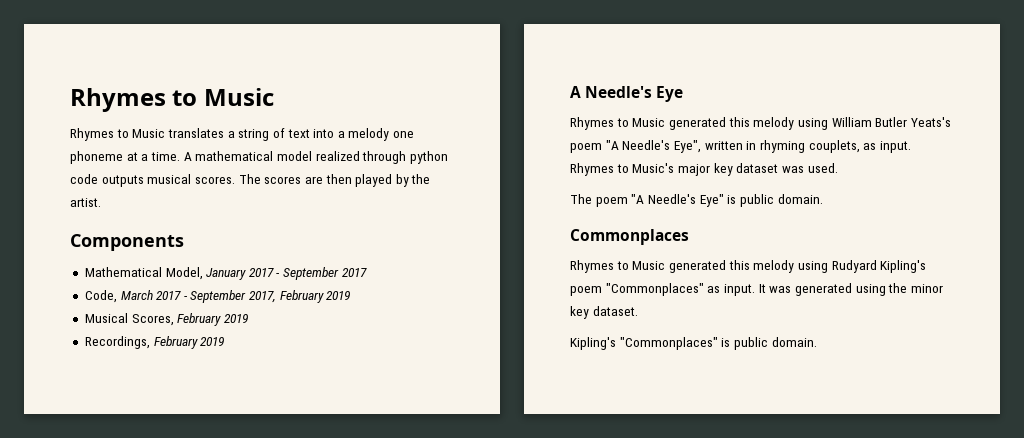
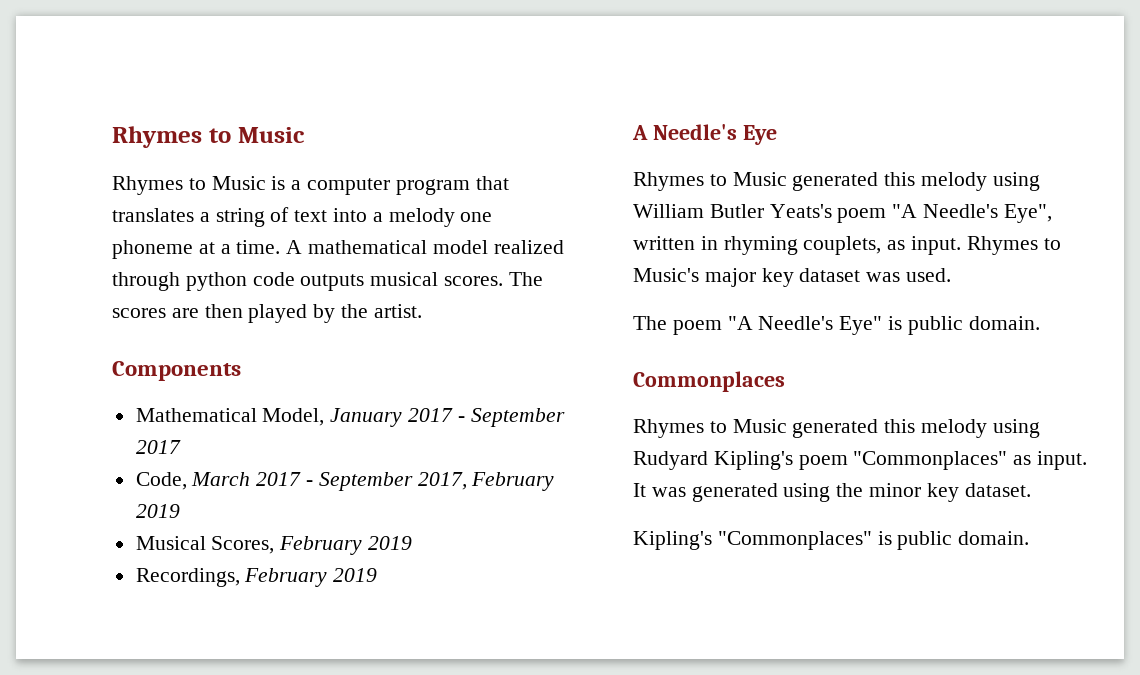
(166, 133) none -> [271,176,509,195] is a computer program that

